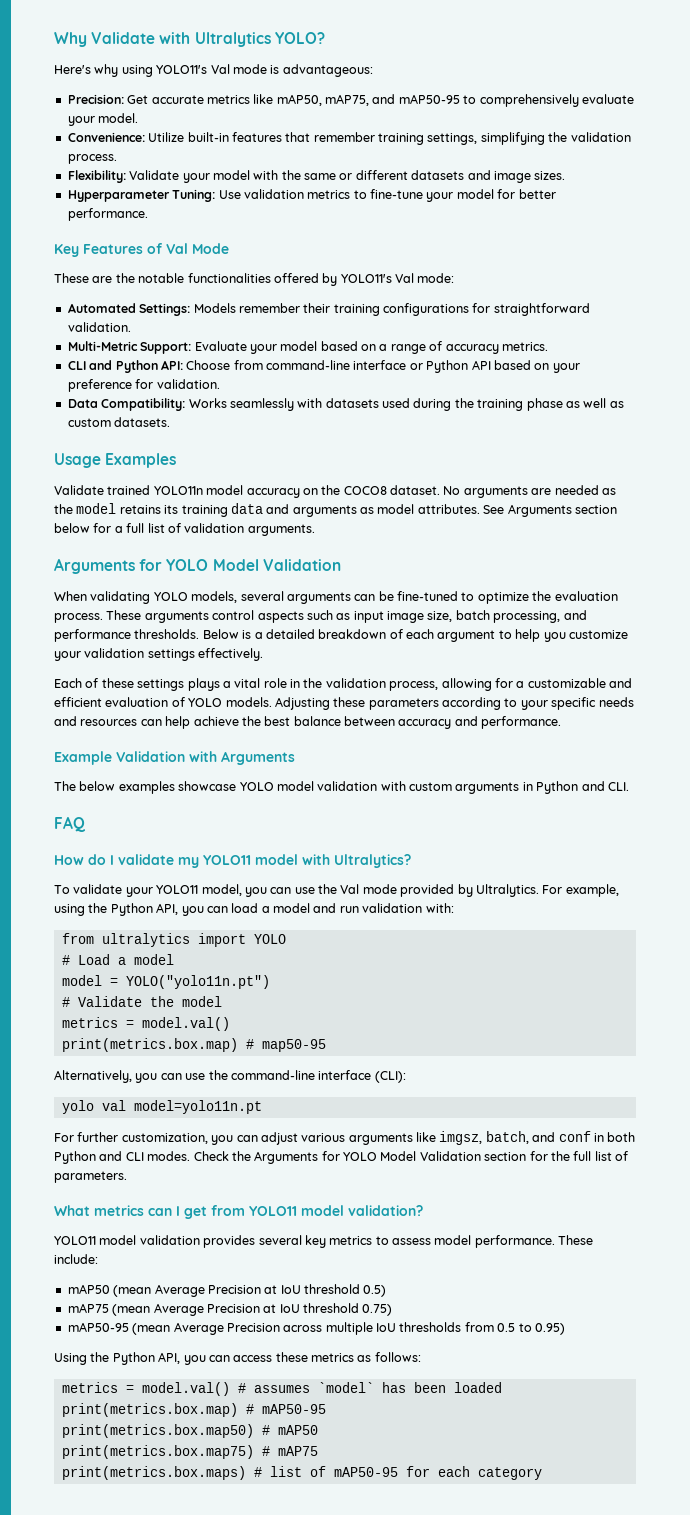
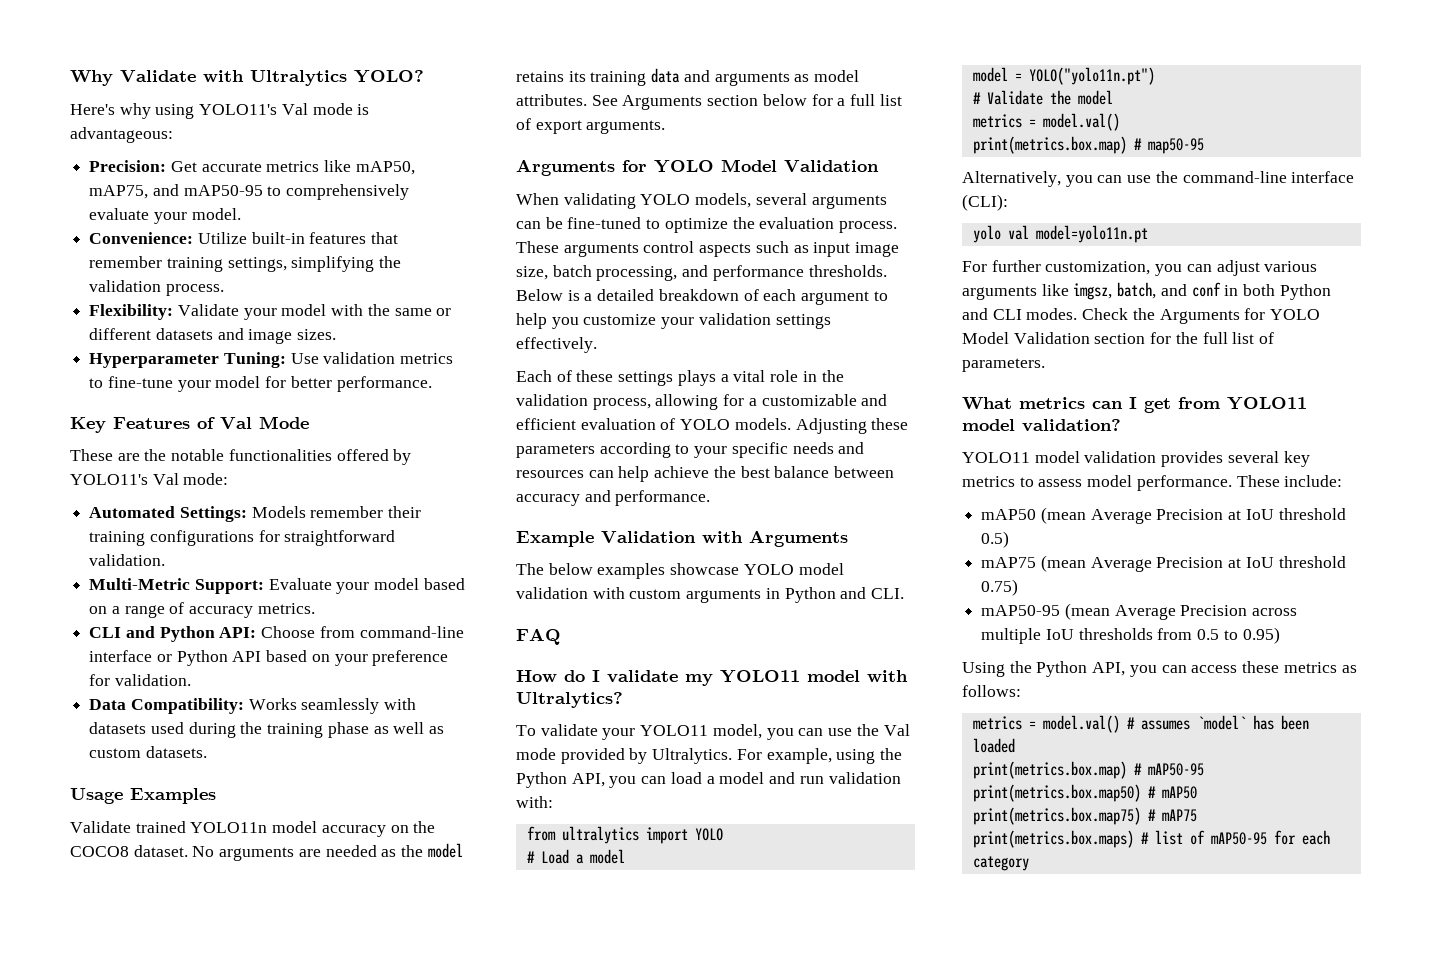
[184,523,245,533] validation -> [535,120,582,134] export

